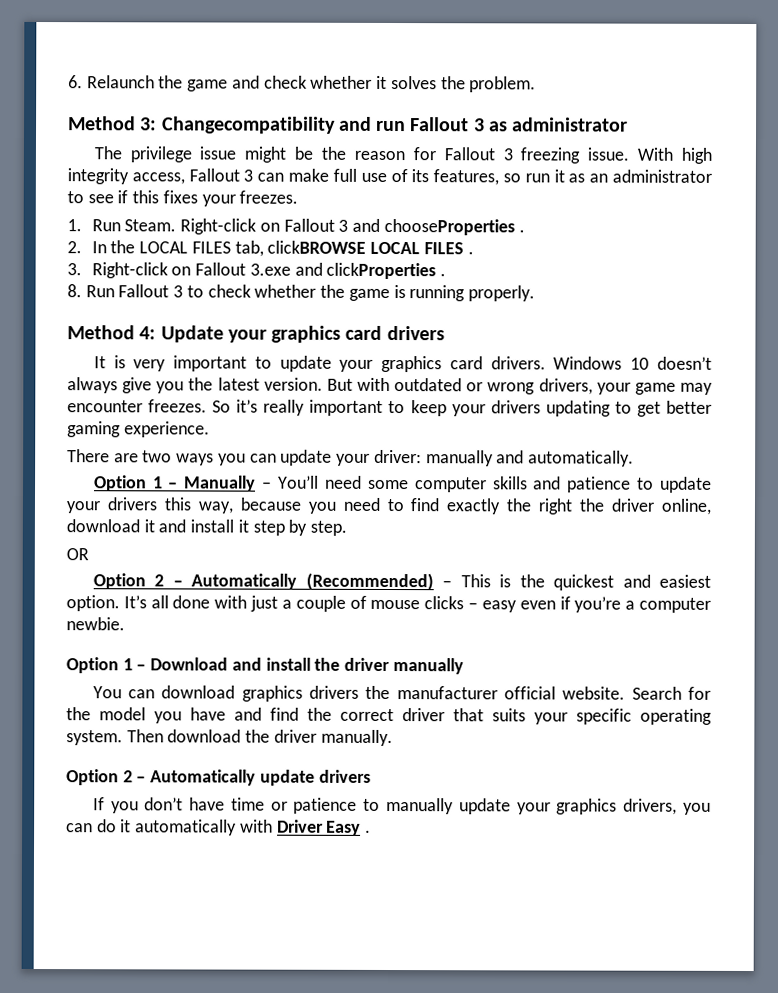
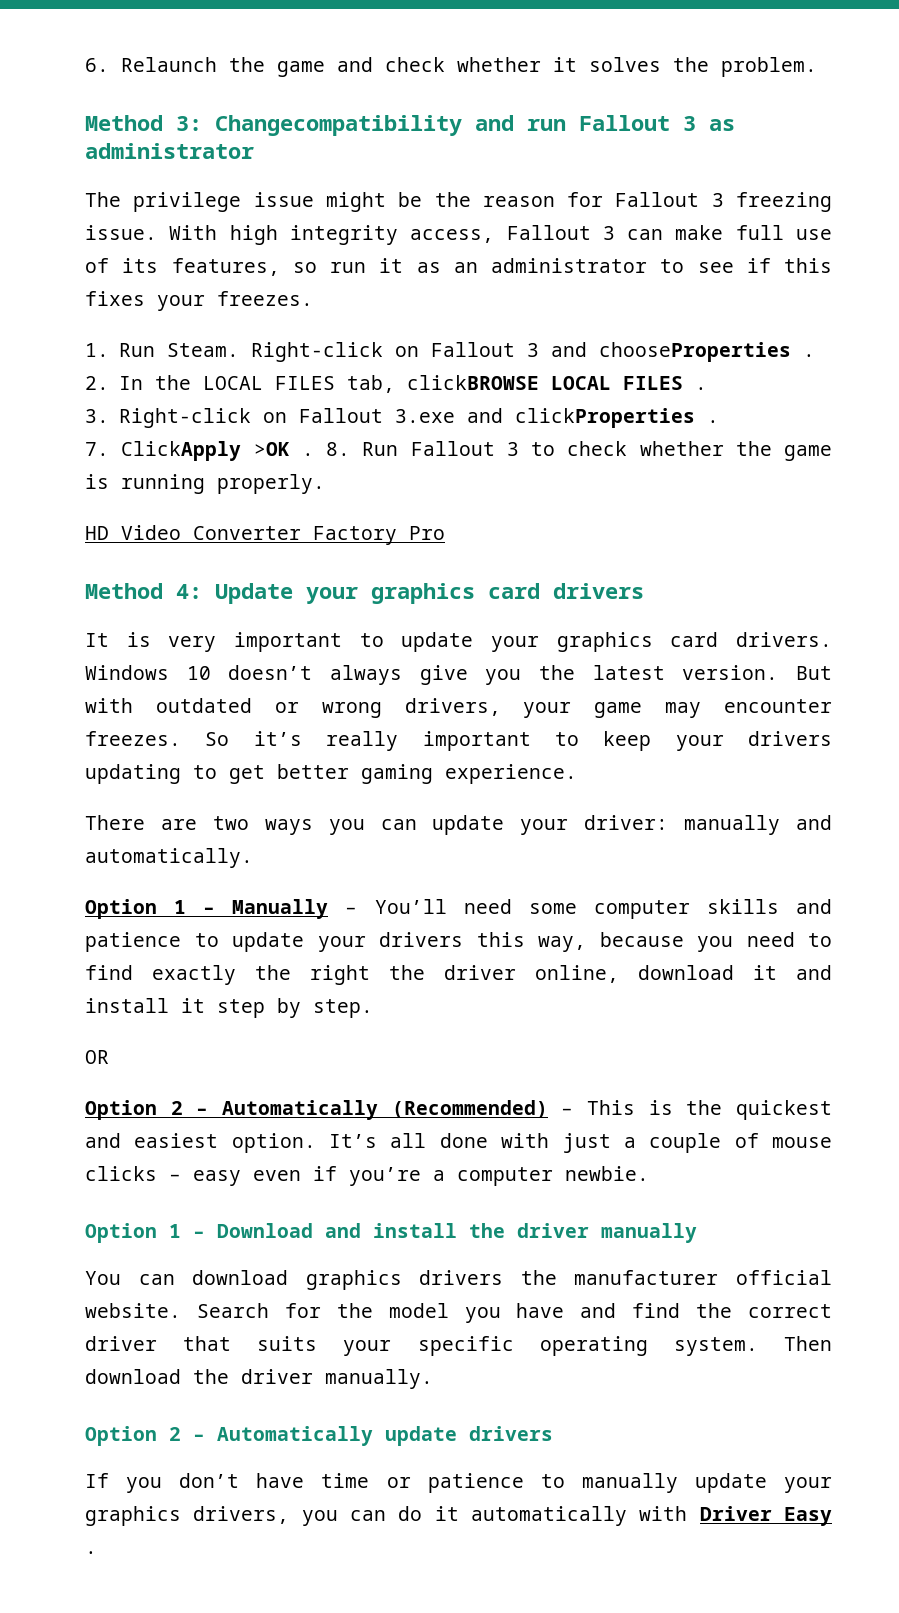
(447, 275) none -> [85,441,314,461] 7. ClickApply >OK .
(535, 293) none -> [85,525,445,545] // HD Video Converter Factory Pro

